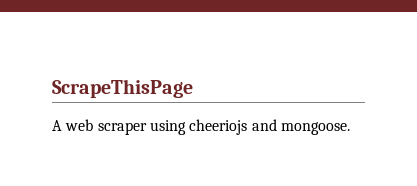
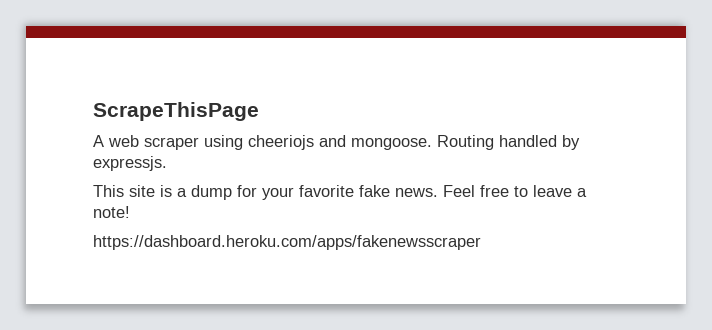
(350, 128) none -> [437,135,580,150] [93,156,167,171] [93,185,587,200] [93,206,130,218] [93,235,481,250] Routing handled by expressjs. // This site is a dump for your favorite fake news. Feel free to leave a note! // https://dashboard.heroku.com/apps/fakenewsscraper

